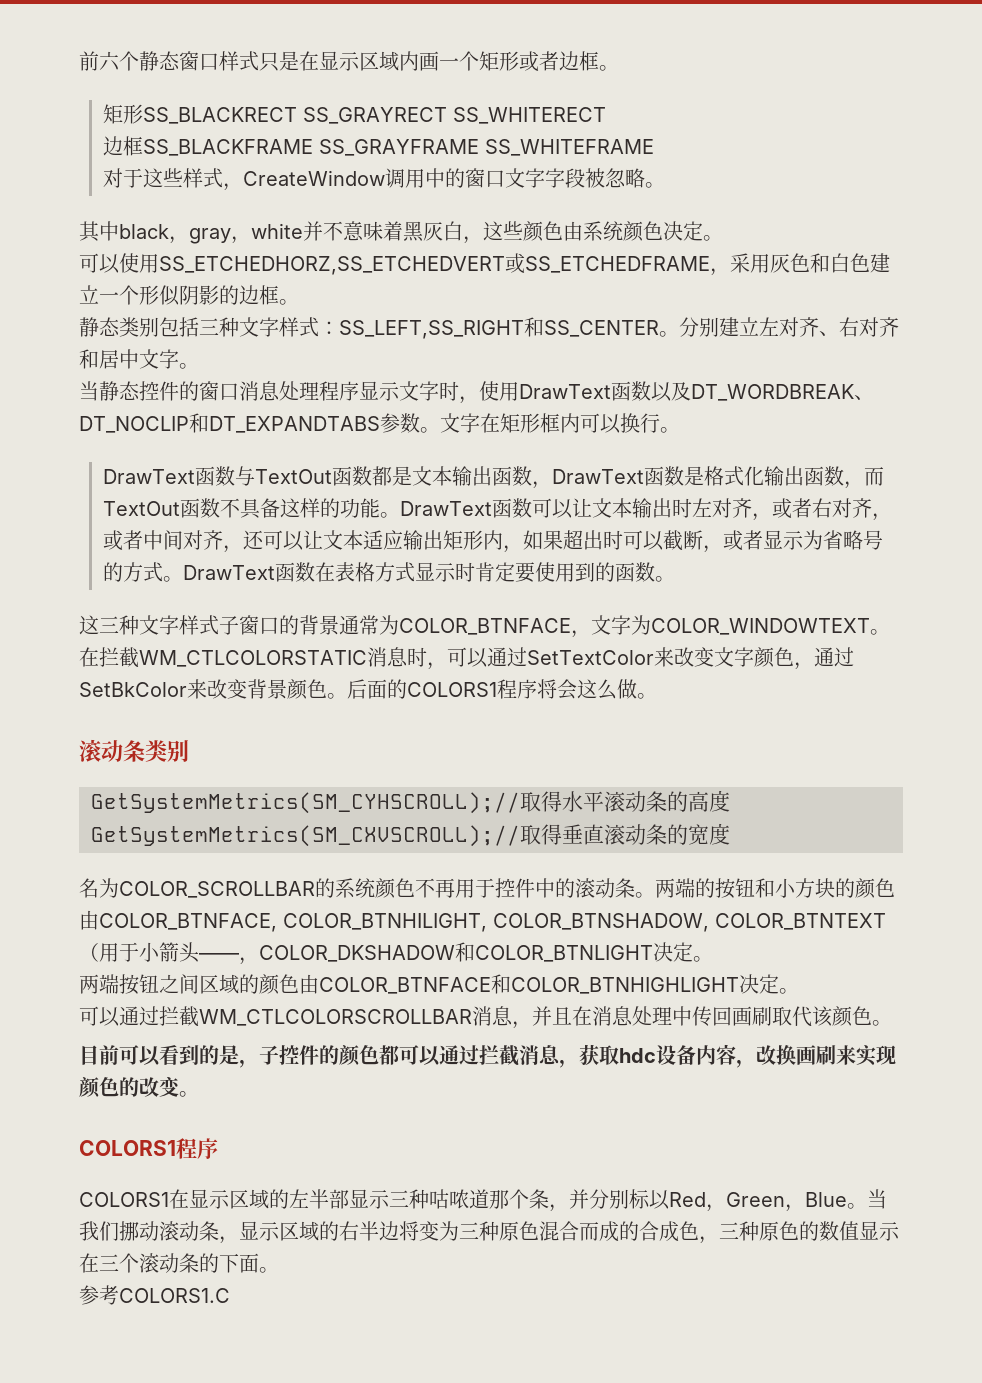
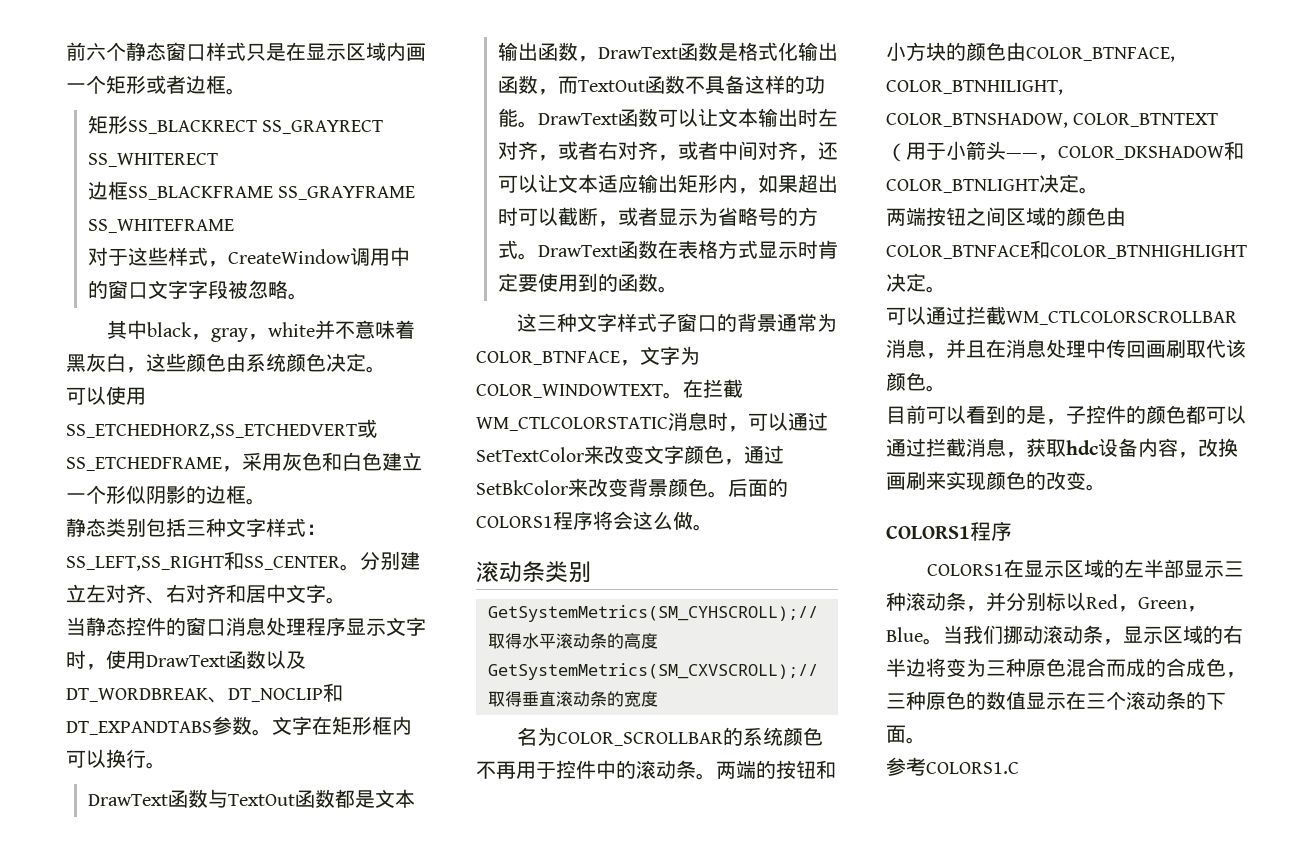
[429,1189,529,1209] 咕哝道那个 -> [906,592,946,611] 滚动

